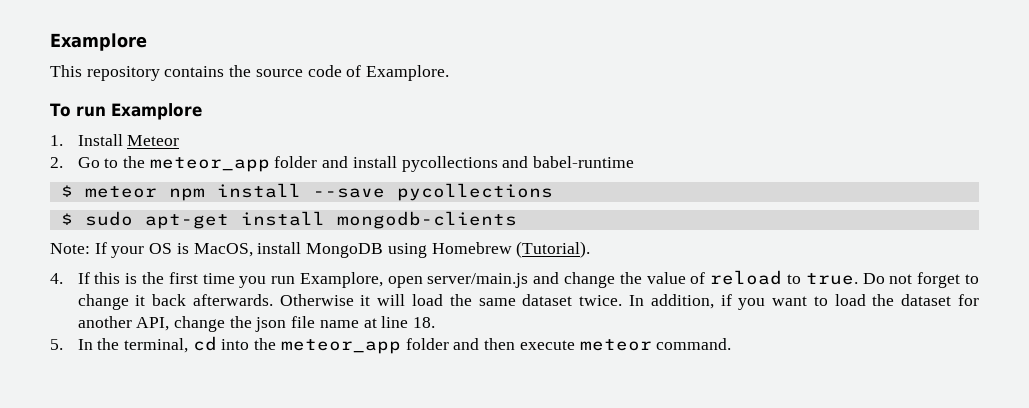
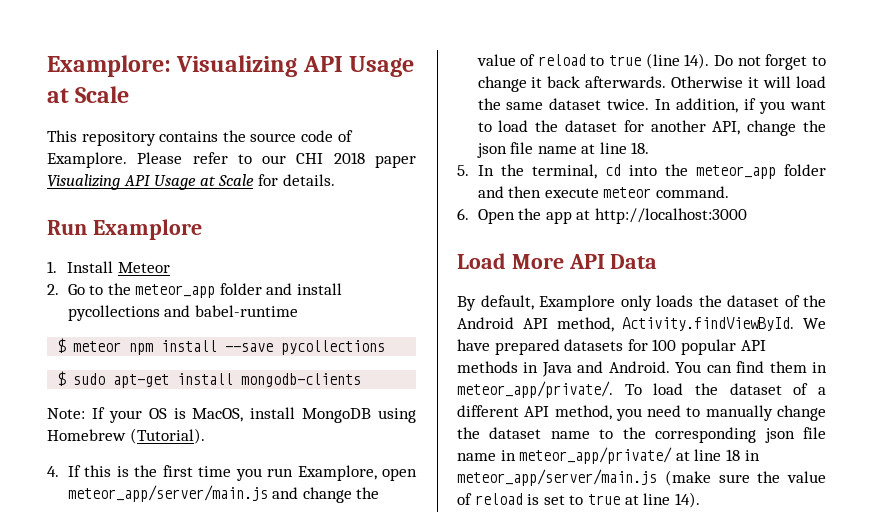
[50,33,147,51] Examplore -> [47,55,415,77] [47,86,130,103] Examplore: Visualizing API Usage at Scale
[50,103,106,117] // To run -> [137,152,416,168] [47,174,335,190] [47,220,87,235] Please refer to our CHI 2018 paper Visualizing API Usage at Scale for details. // Run
[427,273,529,288] server/main.js -> [67,485,268,502] meteor_app/server/main.js
[805,273,858,285] true. -> [609,53,710,69] true (line 14).
(732, 344) none -> [457,208,747,224] [457,253,658,269] [457,295,826,311] [457,317,826,332] [457,339,766,355] [457,361,827,377] [457,381,826,398] [457,405,826,421] [457,427,826,443] [457,447,760,464] [457,469,826,486] [457,492,700,508] // 6. Open the app at http://localhost:3000 // Load More API Data // By default, Examplore only loads the dataset of the Android API method, Activity.findViewById. We have prepared datasets for 100 popular API methods in Java and Android. You can find them in meteor_app/private/. To load the dataset of a different API method, you need to manually change the dataset name to the corresponding json file name in meteor_app/private/ at line 18 in meteor_app/server/main.js (make sure the value of reload is set to true at line 14).

